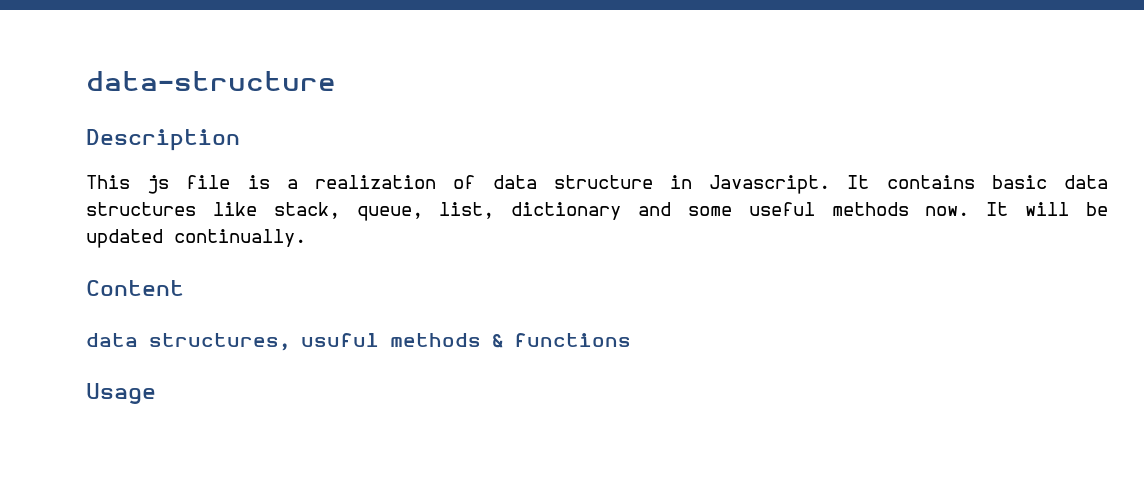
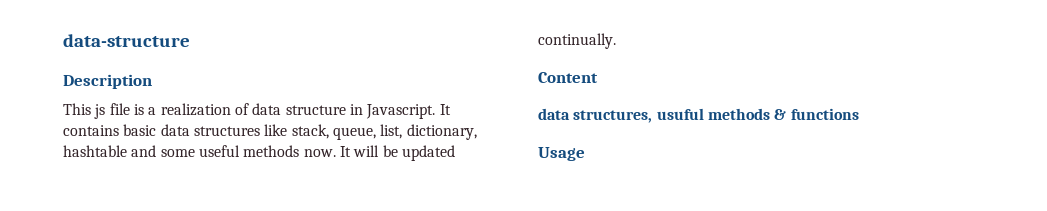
[511,202,622,220] dictionary -> [406,124,477,140] [63,145,127,157] dictionary, hashtable

